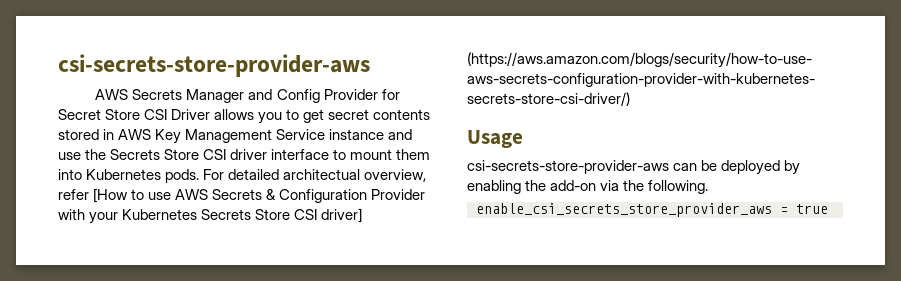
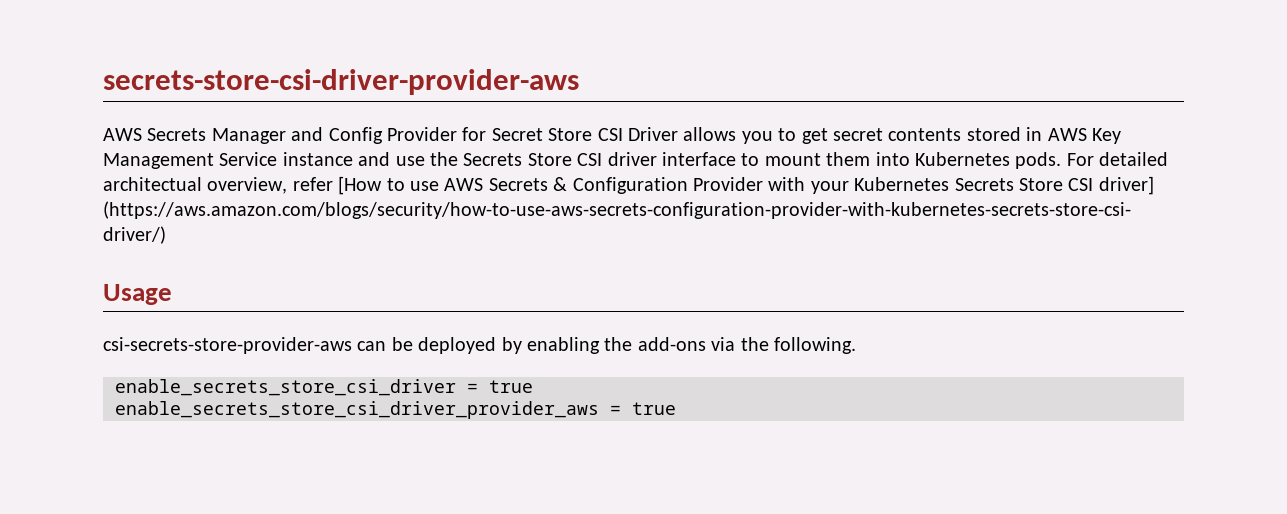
[58,54,370,77] csi-secrets-store-provider-aws -> [103,69,579,95] secrets-store-csi-driver-provider-aws
[550,180,597,191] add-on -> [637,337,706,351] add-ons
[476,203,828,217] enable_csi_secrets_store_provider_aws = true -> [115,379,533,396] [115,401,676,419] enable_secrets_store_csi_driver = true // enable_secrets_store_csi_driver_provider_aws = true

